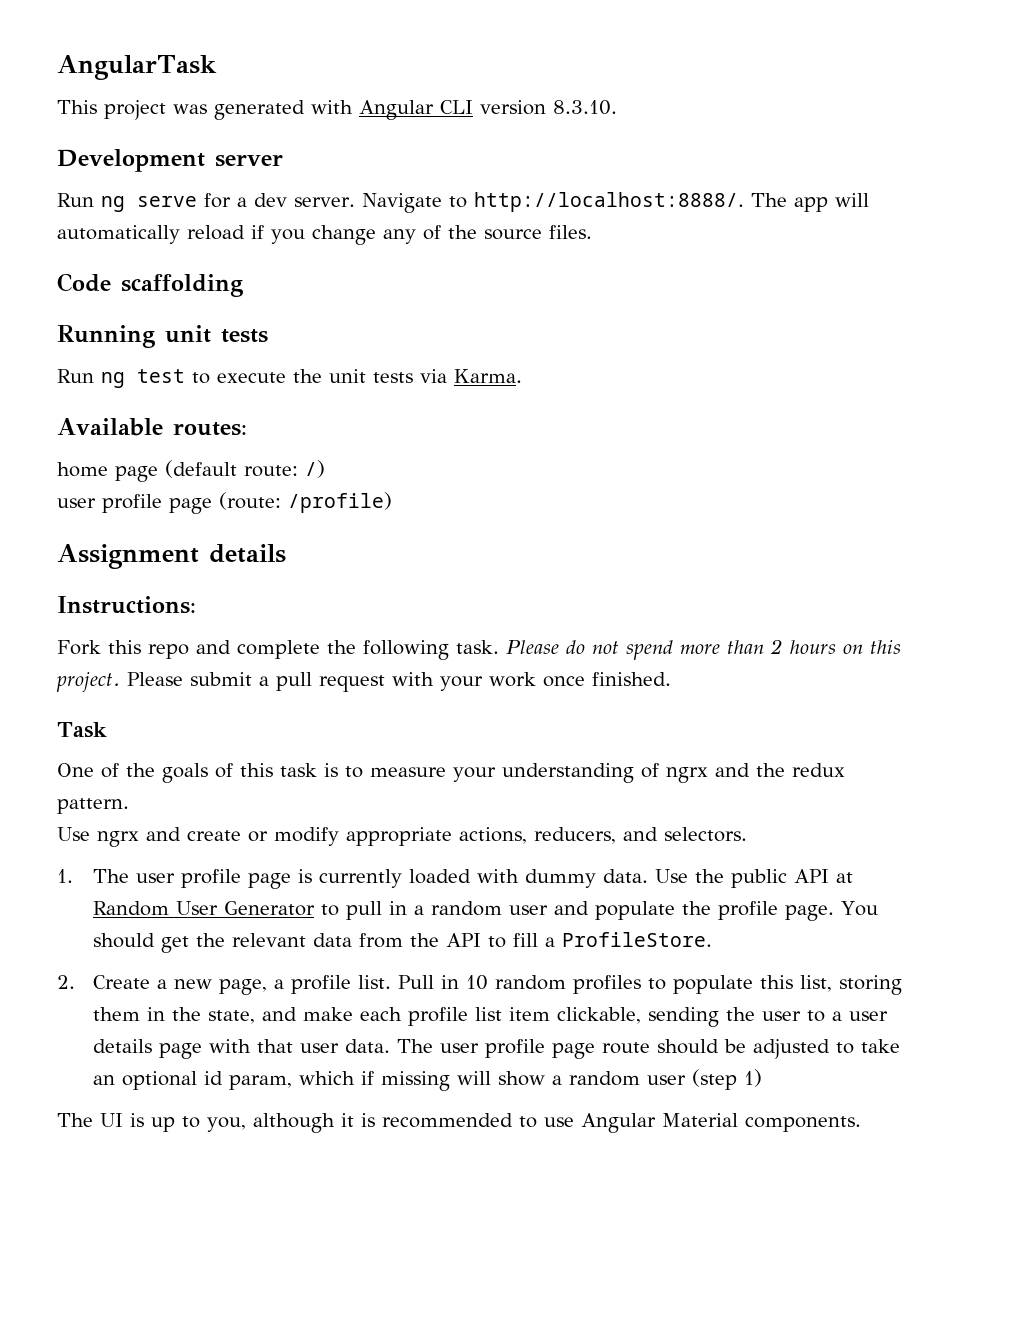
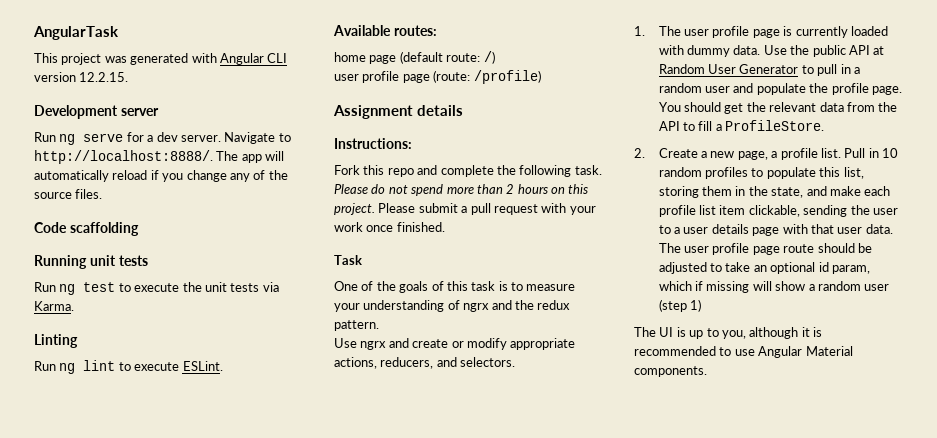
[553,100,617,115] 8.3.10. -> [79,72,129,82] 12.2.15.
(522, 376) none -> [34,334,78,348] [34,360,223,374] // Linting // Run ng lint to execute ESLint.

